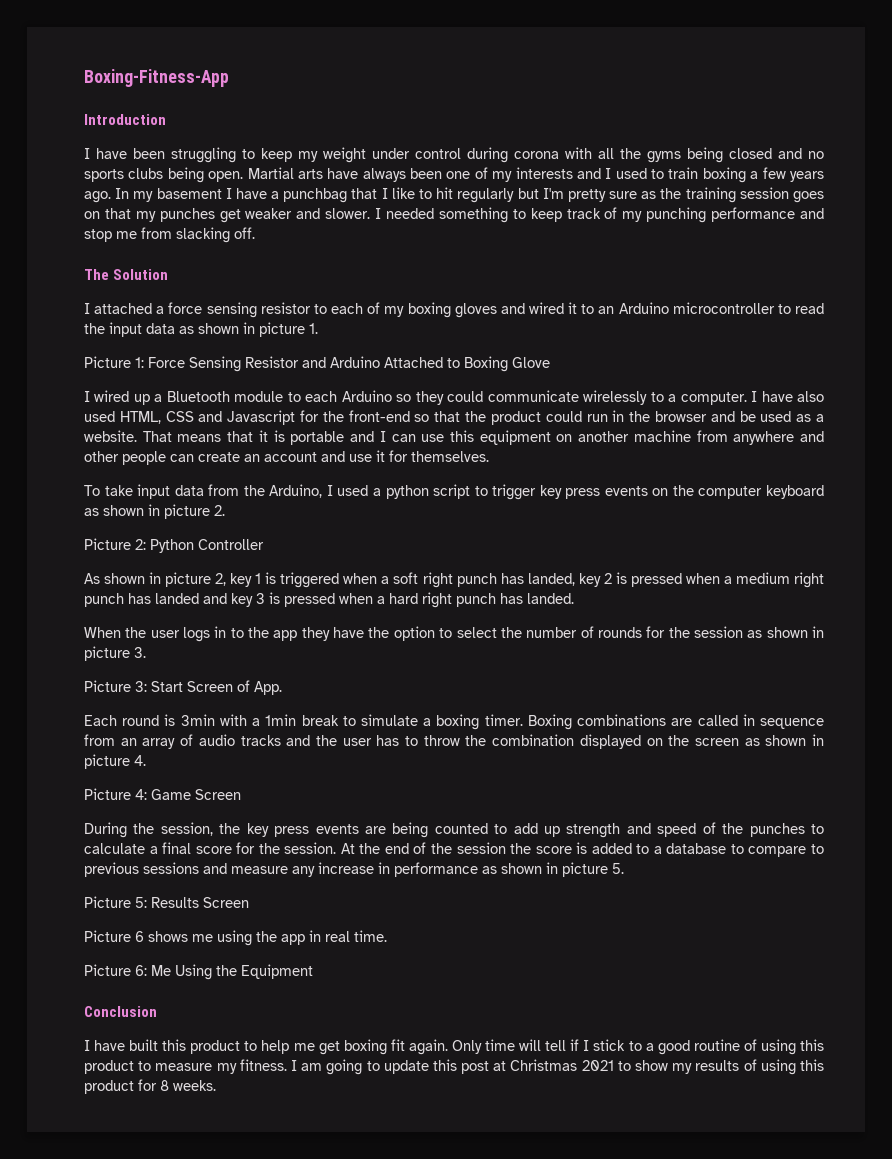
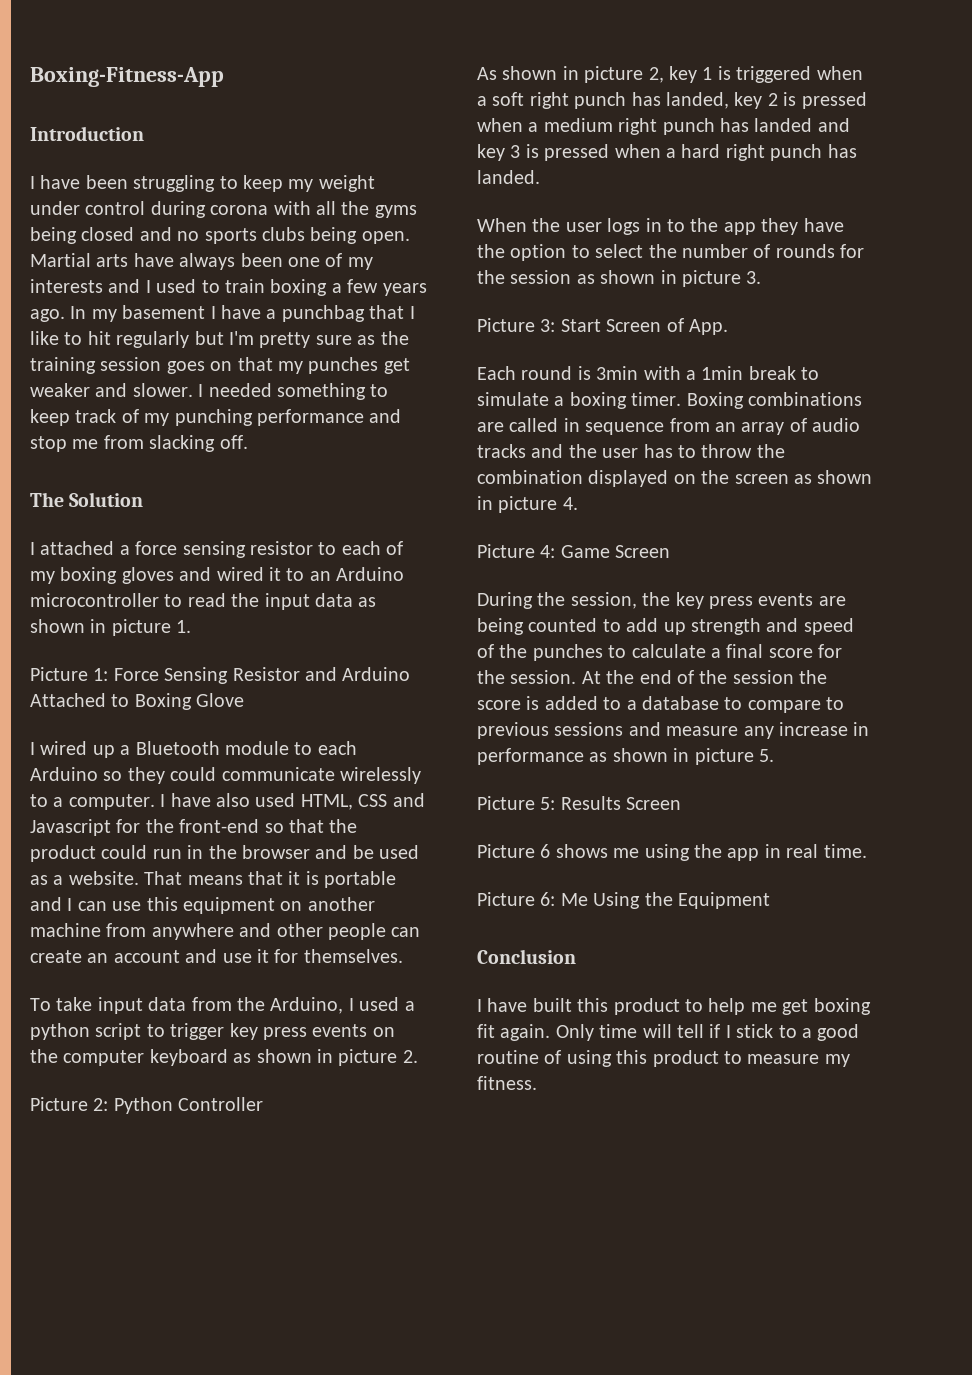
[290,1059,824,1075] [84,1079,216,1094] I am going to update this post at Christmas 2021 to show my results of using this product for 8 weeks. -> (537, 1083) none

